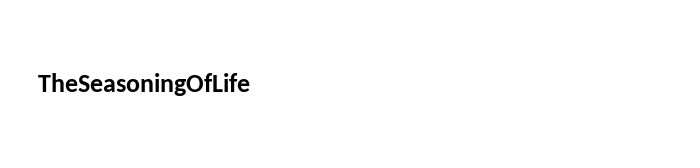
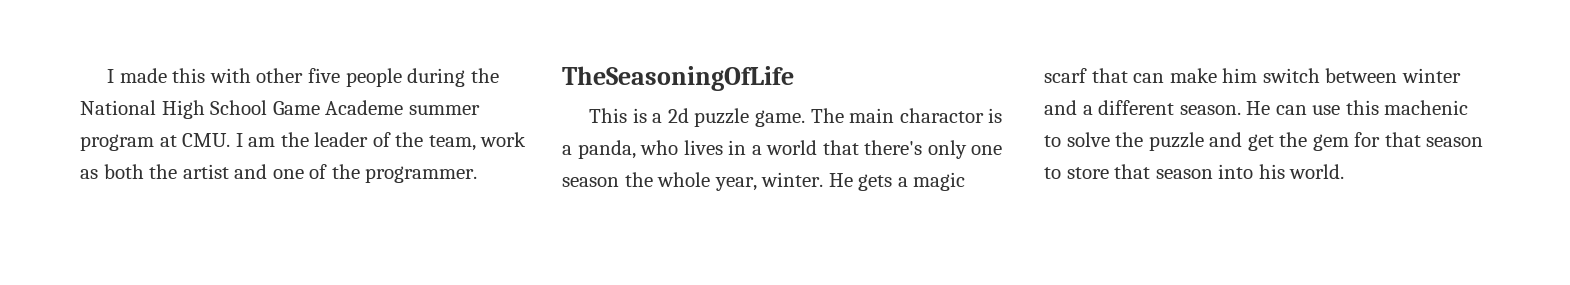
[38,73,250,96] TheSeasoningOfLife -> [107,68,499,87] [80,100,480,119] [80,132,527,151] [80,164,478,183] [562,66,794,91] [589,108,1003,127] [562,140,1003,159] [562,172,966,191] [1044,68,1461,83] [1044,100,1469,115] [1044,132,1484,151] [1044,164,1345,179] I made this with other five people during the National High School Game Academe summer program at CMU. I am the leader of the team, work as both the artist and one of the programmer. // TheSeasoningOfLife // This is a 2d puzzle game. The main charactor is a panda, who lives in a world that there's only one season the whole year, winter. He gets a magic scarf that can make him switch between winter and a different season. He can use this machenic to solve the puzzle and get the gem for that season to store that season into his world.

